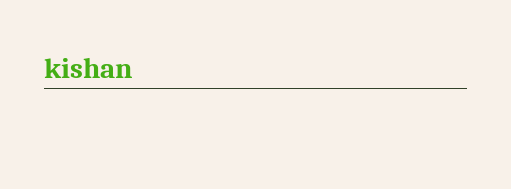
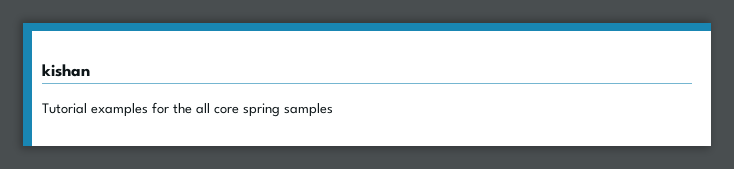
(133, 67) none -> [42,102,333,117] // Tutorial examples for the all core spring samples

